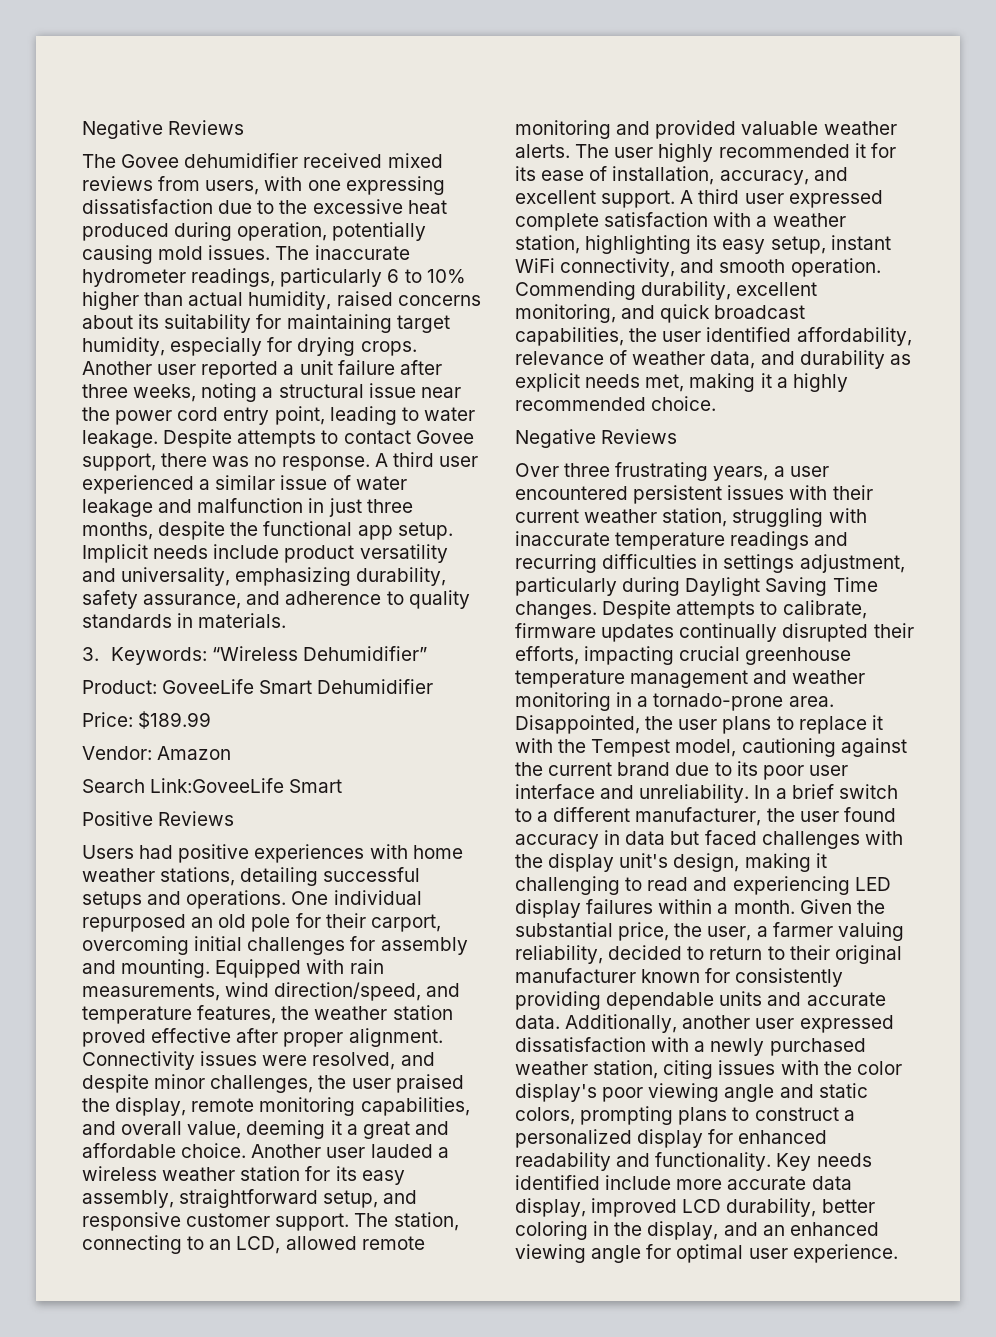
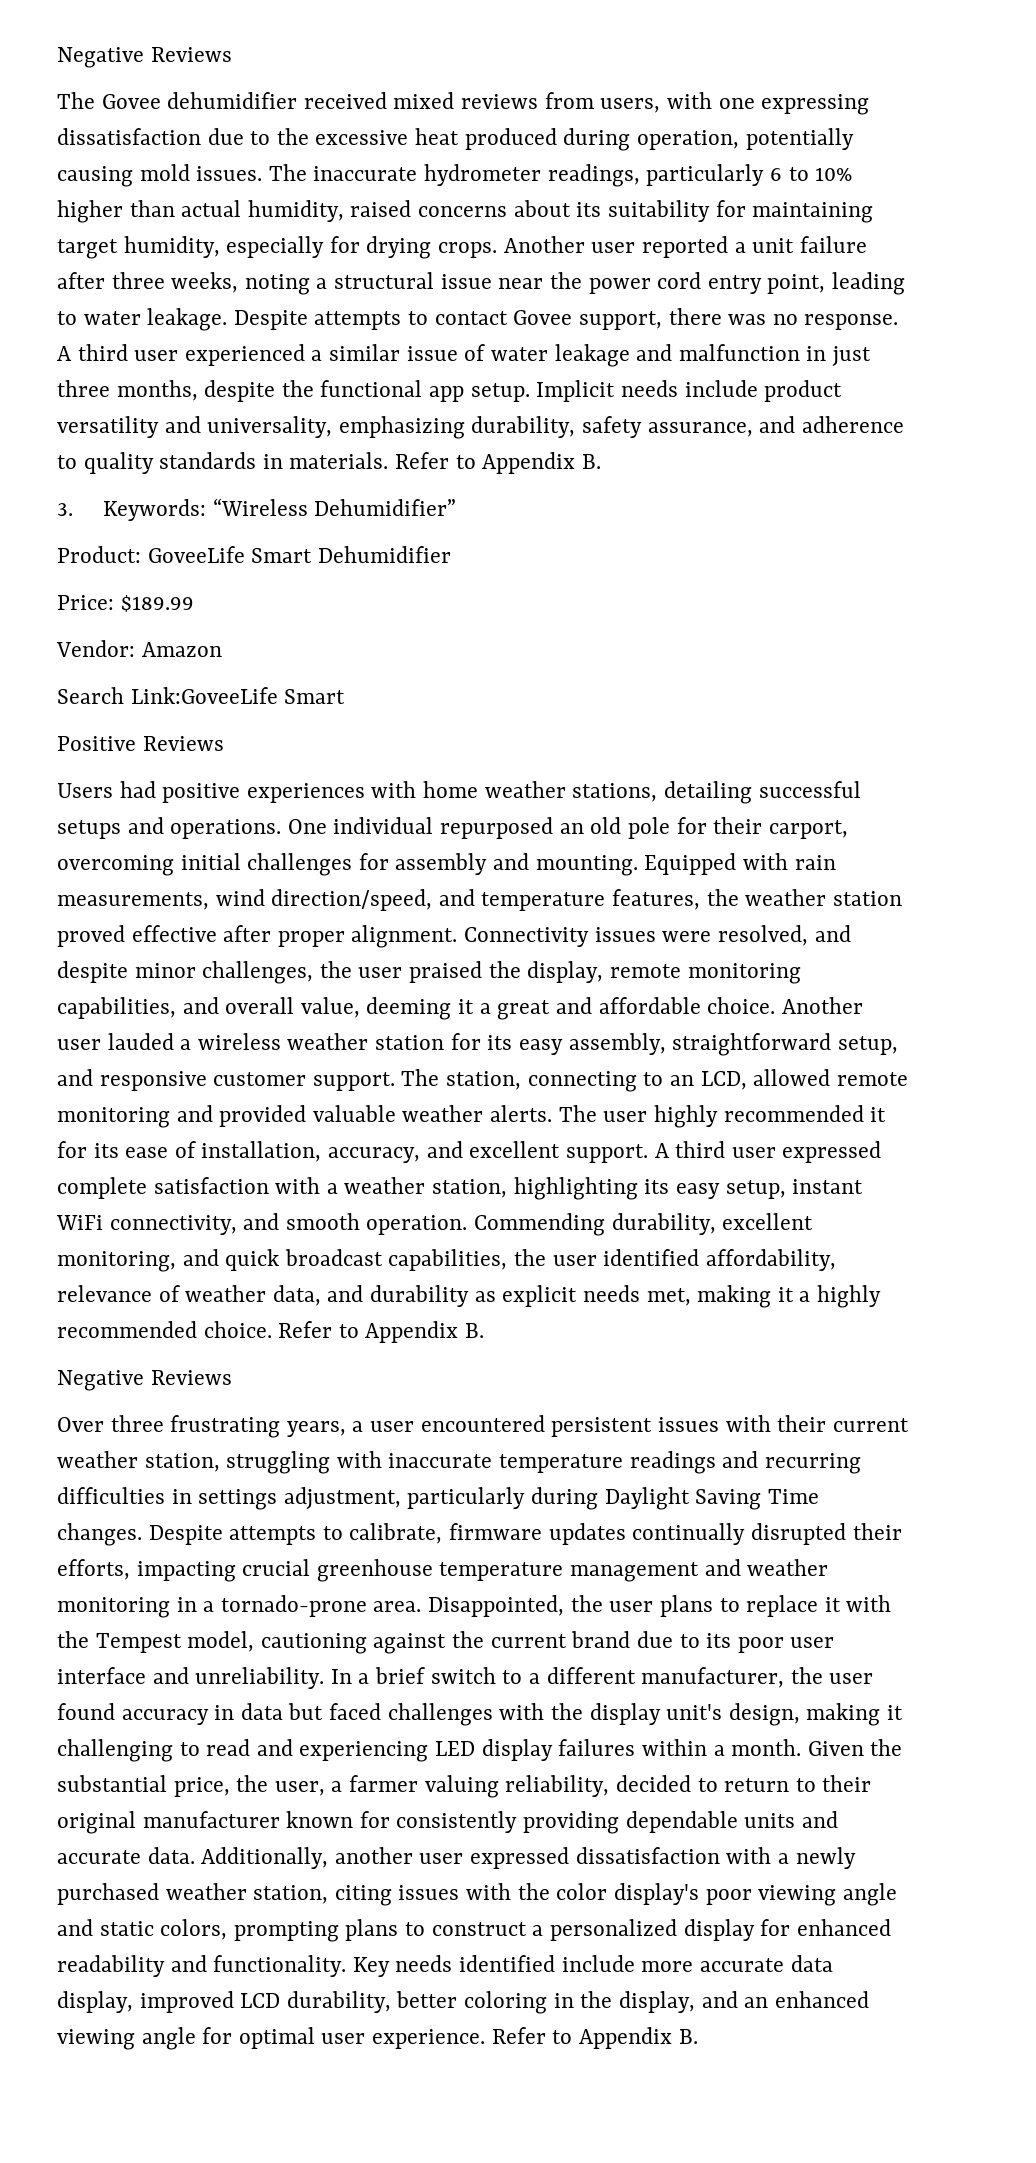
(287, 620) none -> [395,452,601,474] Refer to Appendix B.
(717, 403) none -> [278,1321,485,1343] Refer to Appendix B.
(898, 1253) none -> [491,2027,698,2049] Refer to Appendix B.

